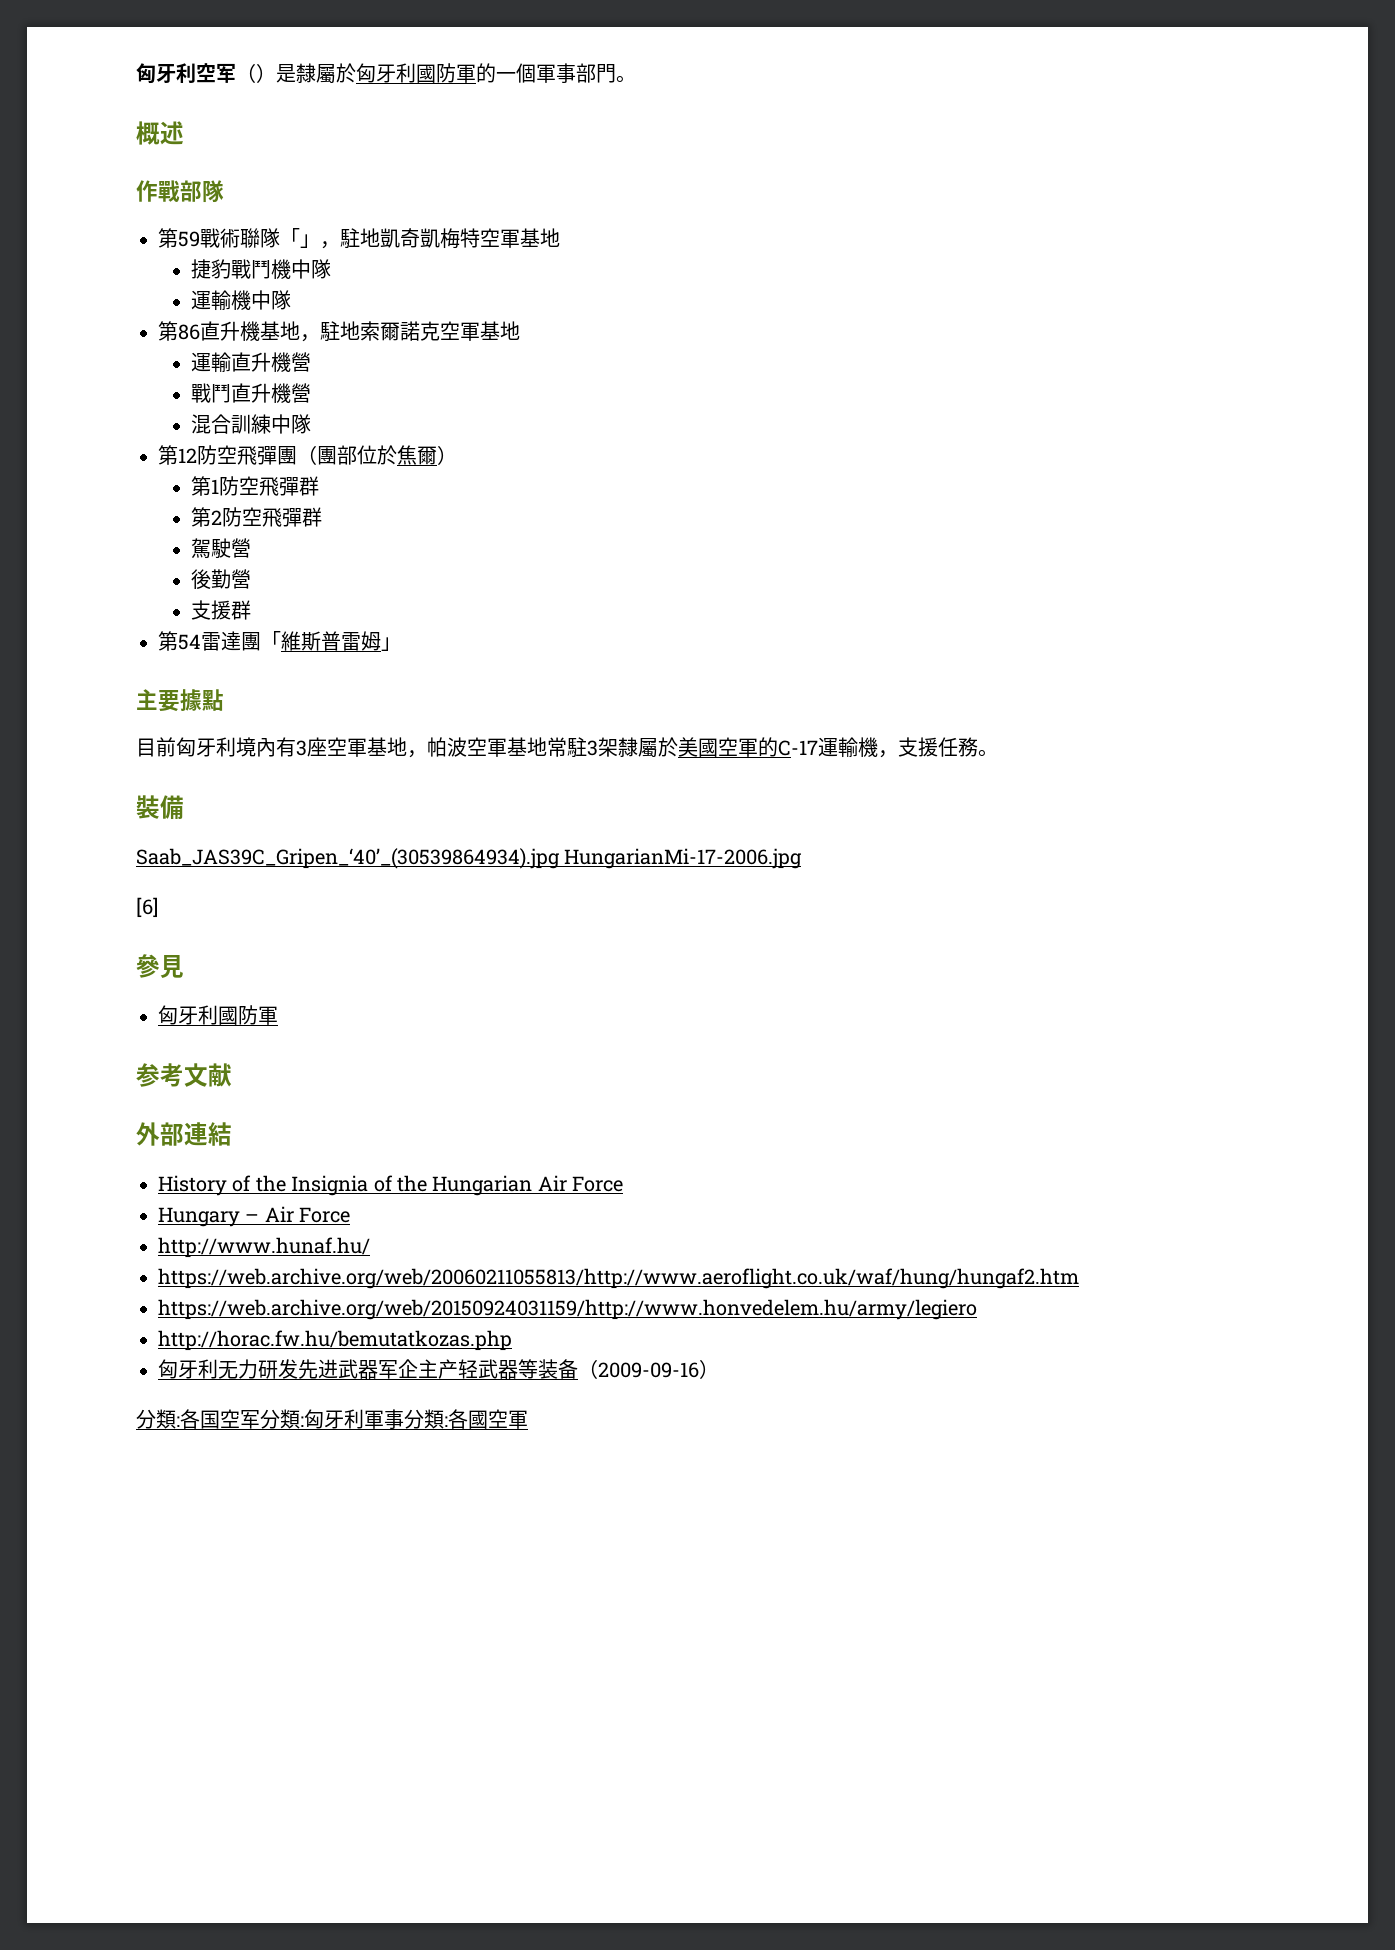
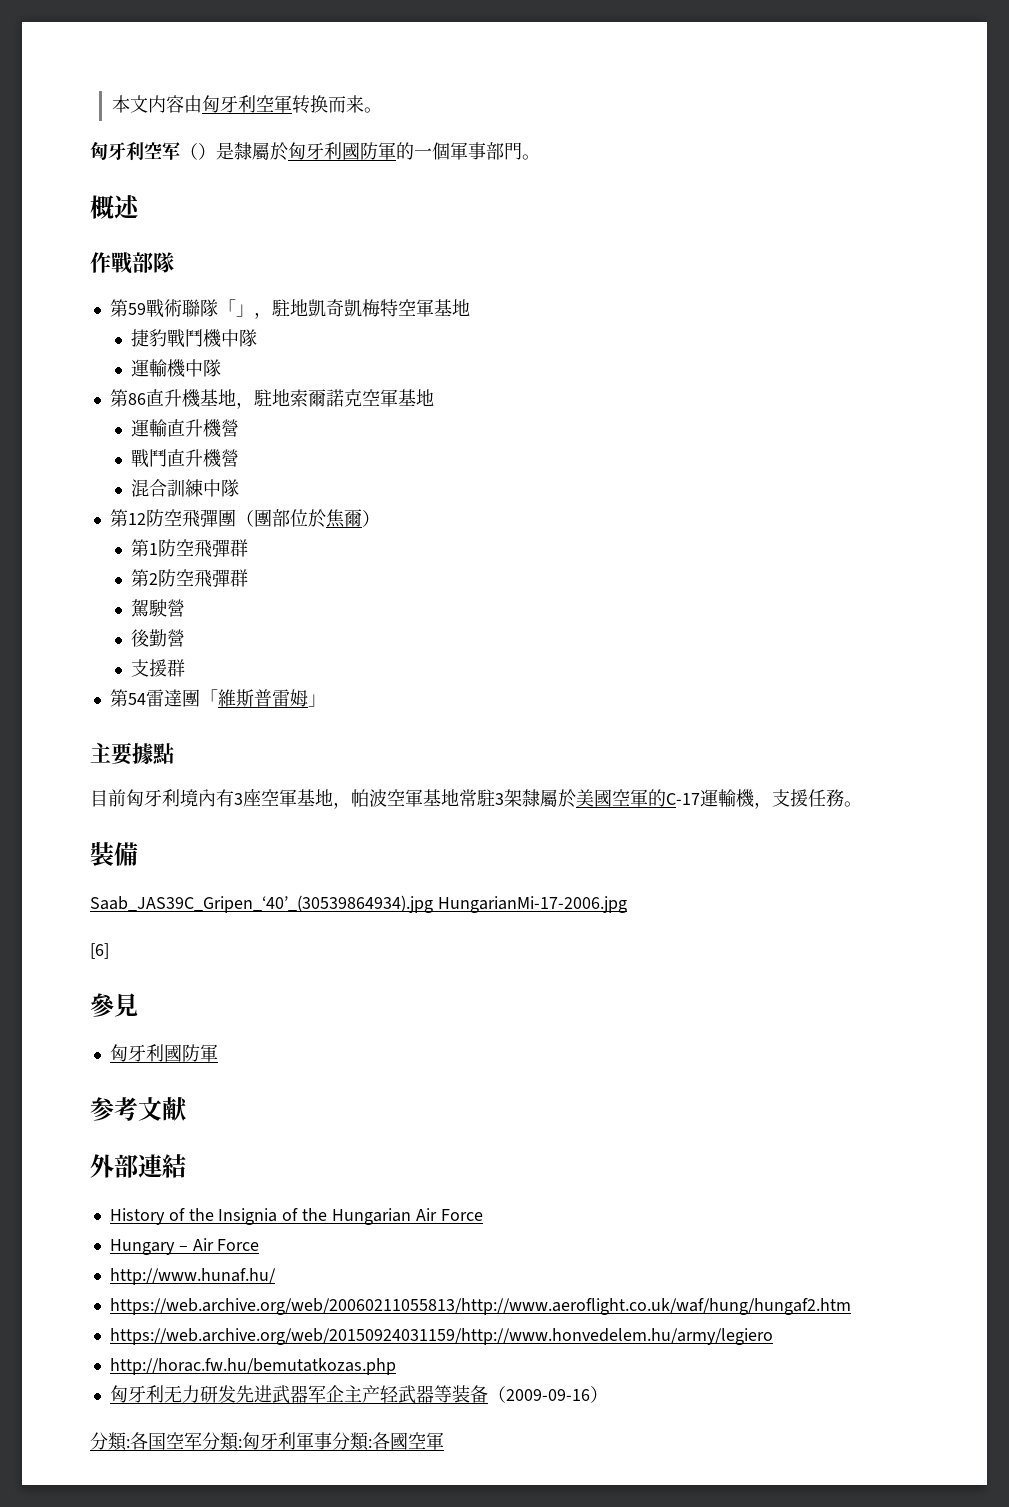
(136, 73) none -> [111,95,382,114] 本文内容由匈牙利空軍转换而来。 //

